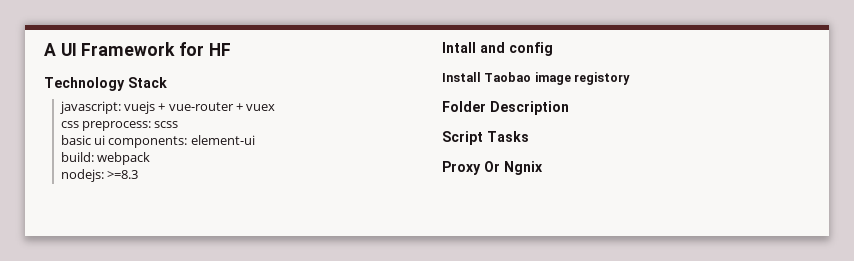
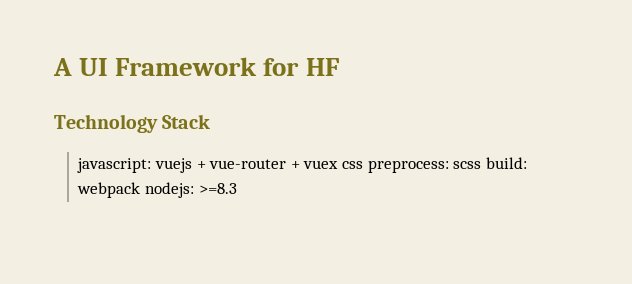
(276, 107) // -> (339, 164) none
[60,135,255,148] // basic ui components: element-ui // -> (482, 165) none
(150, 158) // -> (141, 190) none
[442,42,553,56] [442,72,631,85] [442,101,569,115] [442,131,529,145] [442,161,543,175] // Intall and config // Install Taobao image registory // Folder Description // Script Tasks // Proxy Or Ngnix -> (237, 188) none

